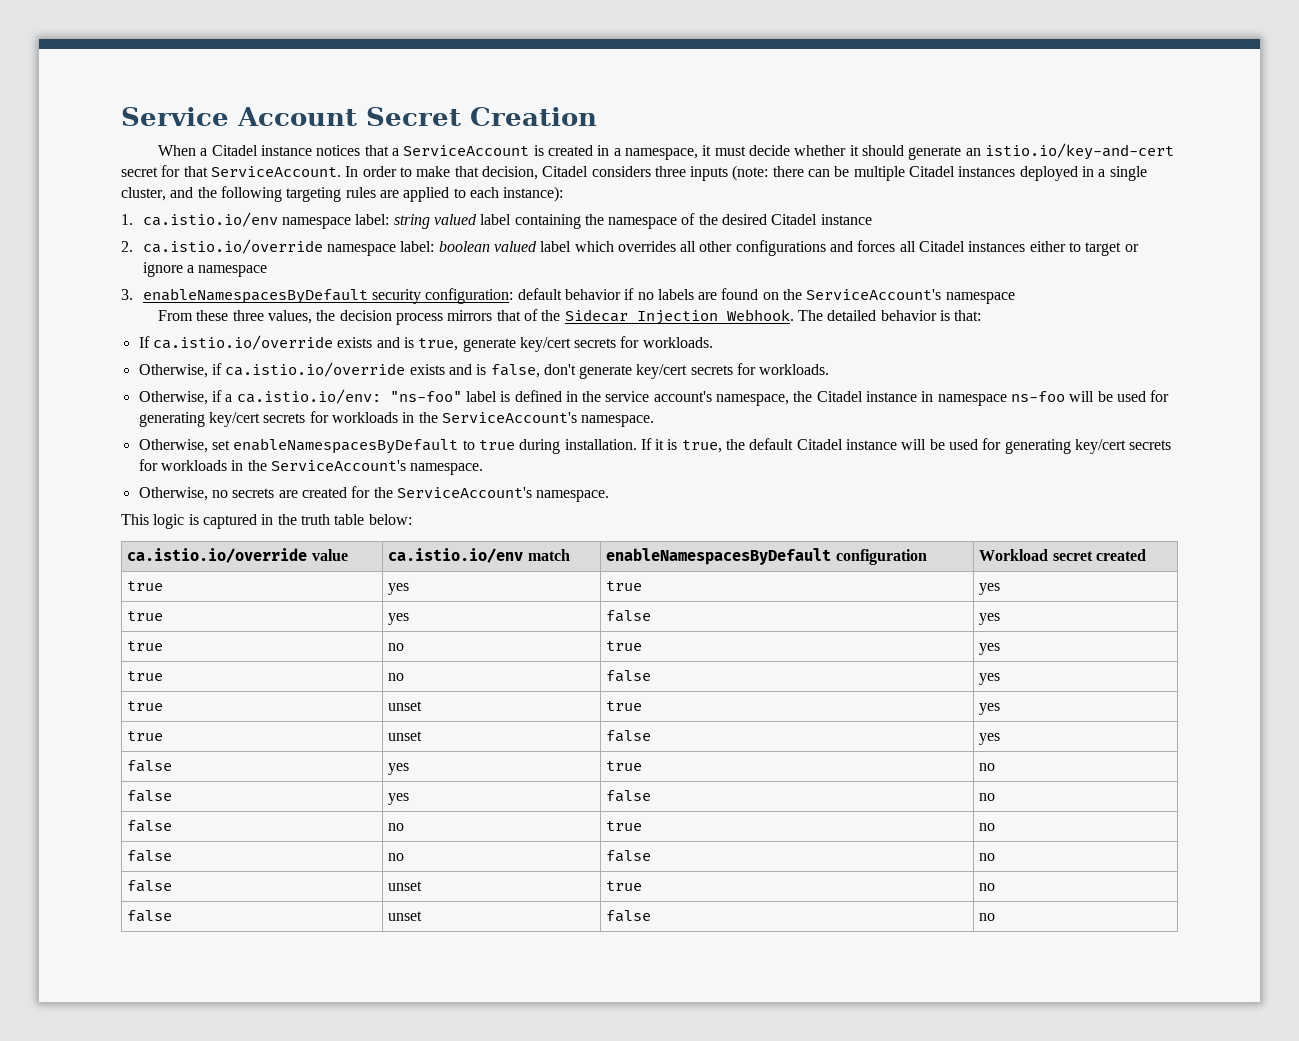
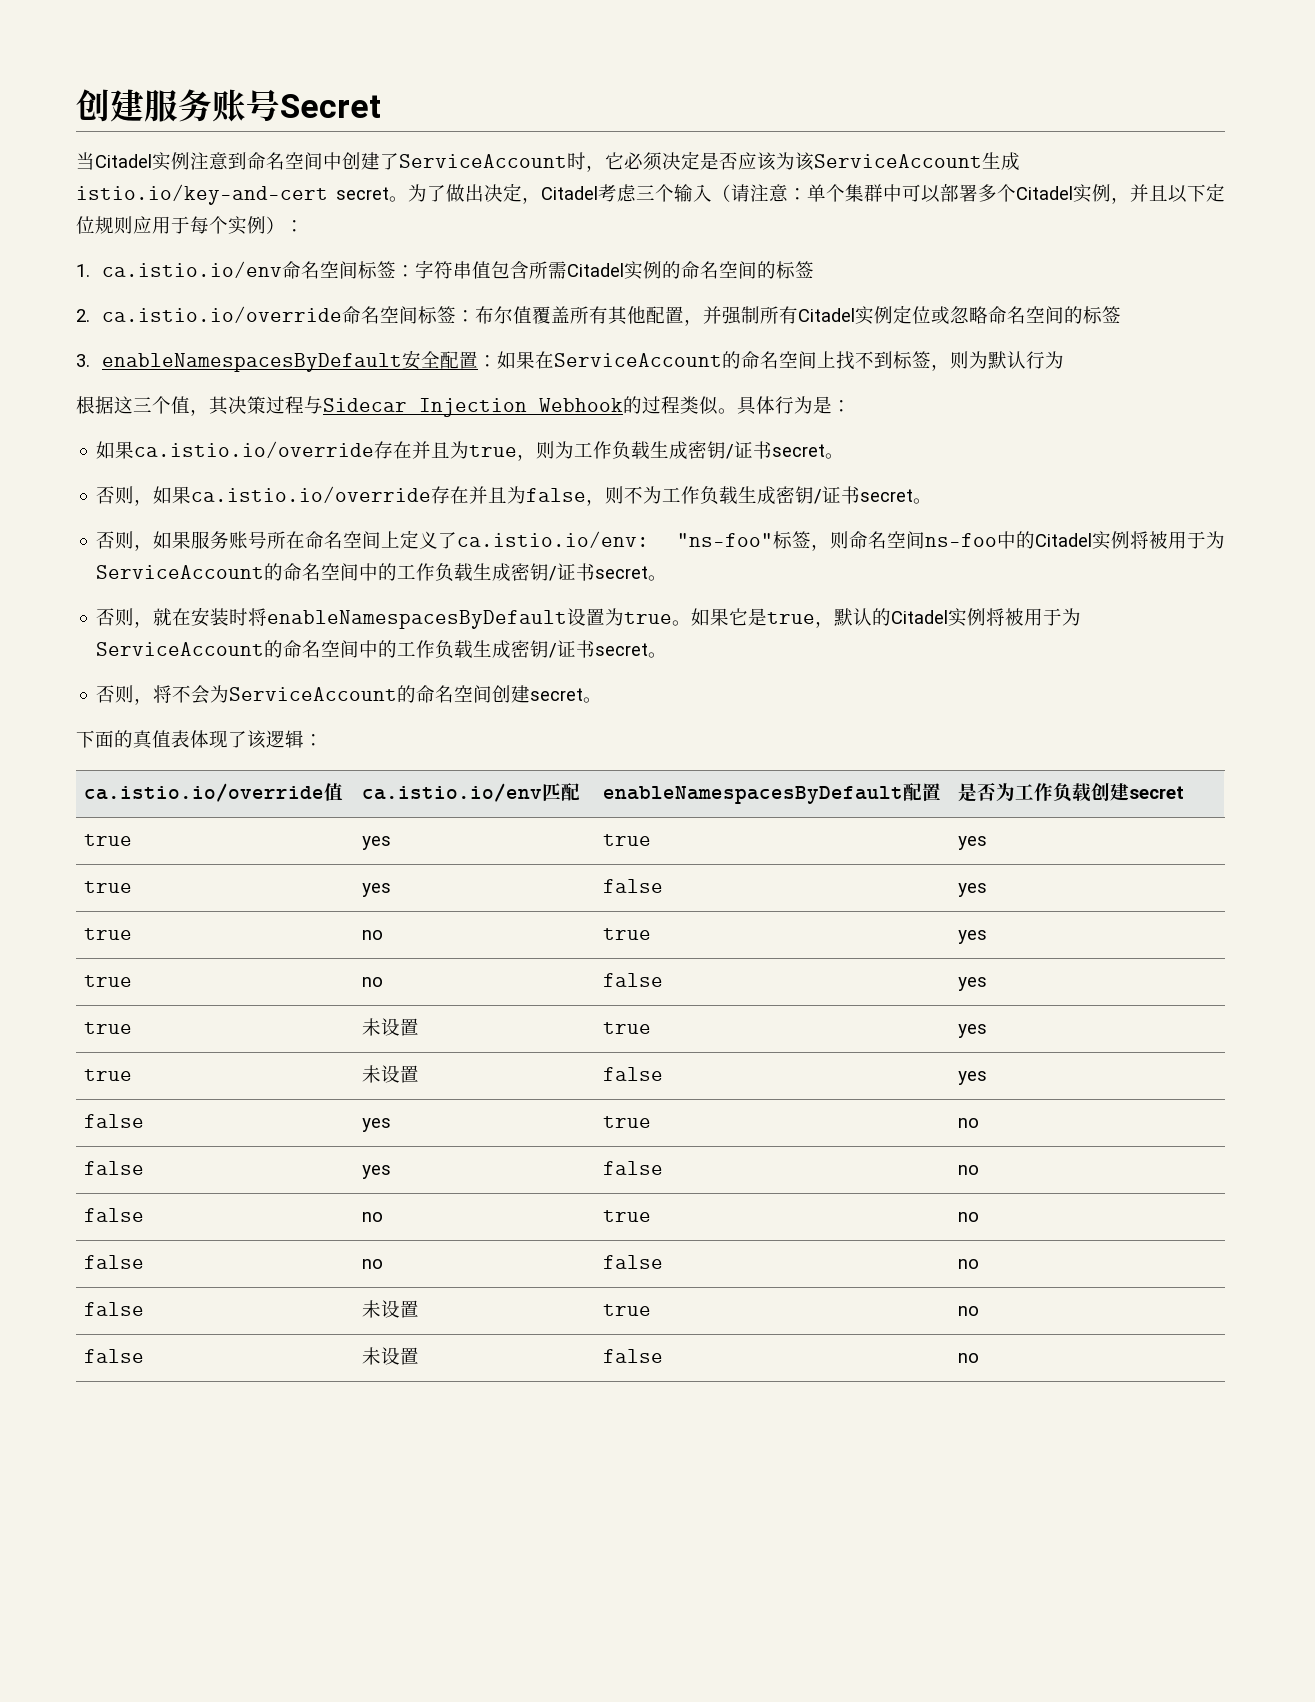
[121,107,597,126] [158,143,1174,160] [121,165,1147,181] [121,186,564,202] [121,212,872,229] [121,239,1139,256] [142,262,268,277] [121,288,1015,304] [158,309,982,325] [138,335,713,352] [138,362,830,379] [138,389,1170,406] [138,411,655,427] [138,438,1172,454] [138,459,484,475] [138,486,610,502] [121,514,412,529] [127,548,348,563] [388,548,570,563] [606,548,927,565] [979,549,1147,561] Service Account Secret Creation // When a Citadel instance notices that a ServiceAccount is created in a namespace, it must decide whether it should generate an istio.io/key-and-cert secret for that ServiceAccount. In order to make that decision, Citadel considers three inputs (note: there can be multiple Citadel instances deployed in a single cluster, and the following targeting rules are applied to each instance): // 1. ca.istio.io/env namespace label: string valued label containing the namespace of the desired Citadel instance // 2. ca.istio.io/override namespace label: boolean valued label which overrides all other configurations and forces all Citadel instances either to target or ignore a namespace // 3. enableNamespacesByDefault security configuration: default behavior if no labels are found on the ServiceAccount's namespace // From these three values, the decision process mirrors that of the Sidecar Injection Webhook. The detailed behavior is that: // If ca.istio.io/override exists and is true, generate key/cert secrets for workloads. // Otherwise, if ca.istio.io/override exists and is false, don't generate key/cert secrets for workloads. // Otherwise, if a ca.istio.io/env: "ns-foo" label is defined in the service account's namespace, the Citadel instance in namespace ns-foo will be used for generating key/cert secrets for workloads in the ServiceAccount's namespace. // Otherwise, set enableNamespacesByDefault to true during installation. If it is true, the default Citadel instance will be used for generating key/cert secrets for workloads in the ServiceAccount's namespace. // Otherwise, no secrets are created for the ServiceAccount's namespace. // This logic is captured in the truth table below: // ca.istio.io/override value | ca.istio.io/env match | enableNamespacesByDefault configuration | Workload secret created -> [76,89,381,122] [76,151,1020,172] [76,183,1225,205] [76,216,304,235] [76,260,814,280] [76,305,1121,326] [76,350,1064,372] [76,396,851,417] [96,441,845,461] [96,486,933,506] [96,530,1225,551] [96,563,668,582] [96,607,1082,629] [96,640,668,659] [96,685,603,705] [76,730,323,749] [84,783,344,802] [362,783,581,802] [603,783,942,804] [958,782,1185,802] 创建服务账号Secret // 当Citadel实例注意到命名空间中创建了ServiceAccount时，它必须决定是否应该为该ServiceAccount生成istio.io/key-and-cert secret。为了做出决定，Citadel考虑三个输入（请注意：单个集群中可以部署多个Citadel实例，并且以下定位规则应用于每个实例）： // 1. ca.istio.io/env命名空间标签：字符串值包含所需Citadel实例的命名空间的标签 // 2. ca.istio.io/override命名空间标签：布尔值覆盖所有其他配置，并强制所有Citadel实例定位或忽略命名空间的标签 // 3. enableNamespacesByDefault安全配置：如果在ServiceAccount的命名空间上找不到标签，则为默认行为 // 根据这三个值，其决策过程与Sidecar Injection Webhook的过程类似。具体行为是： // 如果ca.istio.io/override存在并且为true，则为工作负载生成密钥/证书secret。 // 否则，如果ca.istio.io/override存在并且为false，则不为工作负载生成密钥/证书secret。 // 否则，如果服务账号所在命名空间上定义了ca.istio.io/env: "ns-foo"标签，则命名空间ns-foo中的Citadel实例将被用于为ServiceAccount的命名空间中的工作负载生成密钥/证书secret。 // 否则，就在安装时将enableNamespacesByDefault设置为true。如果它是true，默认的Citadel实例将被用于为ServiceAccount的命名空间中的工作负载生成密钥/证书secret。 // 否则，将不会为ServiceAccount的命名空间创建secret。 // 下面的真值表体现了该逻辑： // ca.istio.io/override值 | ca.istio.io/env匹配 | enableNamespacesByDefault配置 | 是否为工作负载创建secret
[388,701,423,711] [606,701,643,711] [979,703,1001,715] [127,731,164,741] [388,731,423,741] unset | true | yes // true | unset -> [362,1018,420,1036] [603,1022,652,1034] [958,1024,988,1038] [84,1069,133,1081] [362,1065,420,1083] 未设置 | true | yes // true | 未设置
[388,881,423,891] [606,881,643,891] [979,883,996,891] [127,910,173,922] [388,911,423,921] unset | true | no // false | unset -> [362,1300,420,1318] [603,1304,652,1316] [958,1306,980,1316] [84,1349,145,1363] [362,1347,420,1365] 未设置 | true | no // false | 未设置

